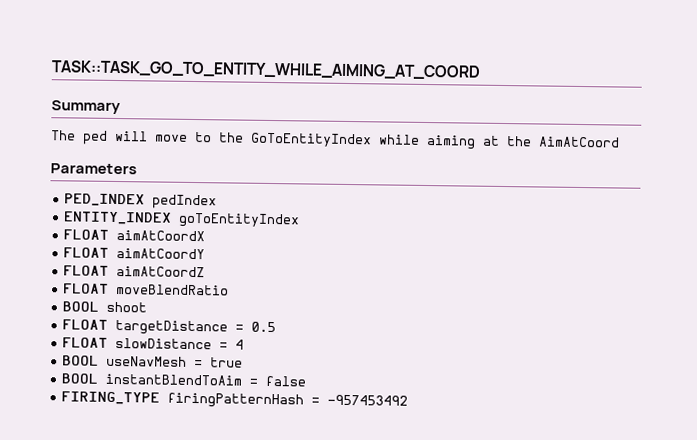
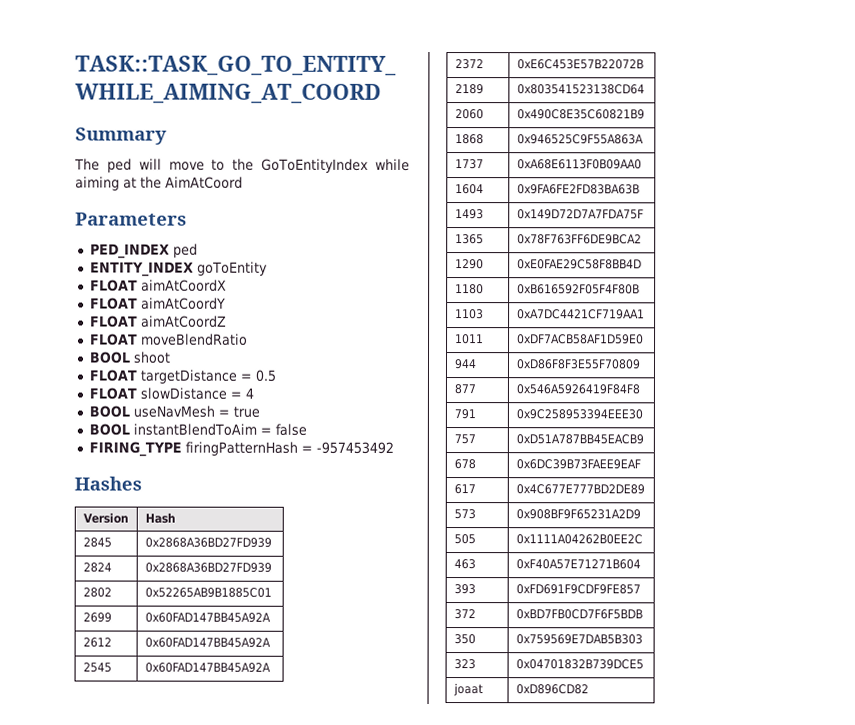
[152,194,218,210] pedIndex -> [172,243,198,258] ped
[178,212,301,229] goToEntityIndex -> [196,261,268,276] goToEntity
(409, 400) none -> [74,476,142,491] [82,512,129,524] [144,512,176,524] [82,537,112,548] [144,537,272,548] [82,562,112,573] [144,562,272,573] [82,587,112,598] [144,587,272,598] [82,612,112,623] [144,612,272,623] [82,637,112,648] [144,637,272,648] [82,662,112,673] [144,662,272,673] [454,59,484,70] [516,59,644,70] [454,84,484,95] [516,84,645,95] [454,109,484,120] [516,109,645,120] [454,134,484,145] [516,134,644,145] [454,159,484,170] [516,159,642,170] [454,184,484,195] [516,184,641,195] [454,209,484,220] [516,209,644,220] [454,234,484,245] [516,234,642,245] [454,259,484,270] [516,259,643,270] [454,284,484,295] [516,284,640,295] [454,309,484,320] [516,309,645,320] [454,334,484,345] [516,334,644,345] [453,359,477,370] [515,359,641,370] [453,384,476,395] [515,384,640,395] [453,409,476,420] [515,409,643,420] [453,434,476,445] [515,434,644,445] [453,459,476,470] [515,459,642,470] [453,484,476,495] [515,484,645,495] [453,509,476,520] [515,509,641,520] [453,534,476,545] [515,534,643,545] [453,559,476,570] [515,559,641,570] [453,584,476,595] [515,584,641,595] [453,609,476,620] [515,609,643,620] [453,634,476,645] [515,634,643,645] [453,659,476,670] [515,659,644,670] [452,683,483,697] [515,684,589,695] // Hashes // Version | Hash // 2845 | 0x2868A36BD27FD939 // 2824 | 0x2868A36BD27FD939 // 2802 | 0x52265AB9B1885C01 // 2699 | 0x60FAD147BB45A92A // 2612 | 0x60FAD147BB45A92A // 2545 | 0x60FAD147BB45A92A // 2372 | 0xE6C453E57B22072B // 2189 | 0x803541523138CD64 // 2060 | 0x490C8E35C60821B9 // 1868 | 0x946525C9F55A863A // 1737 | 0xA68E6113F0B09AA0 // 1604 | 0x9FA6FE2FD83BA63B // 1493 | 0x149D72D7A7FDA75F // 1365 | 0x78F763FF6DE9BCA2 // 1290 | 0xE0FAE29C58F8BB4D // 1180 | 0xB616592F05F4F80B // 1103 | 0xA7DC4421CF719AA1 // 1011 | 0xDF7ACB58AF1D59E0 // 944 | 0xD86F8F3E55F70809 // 877 | 0x546A5926419F84F8 // 791 | 0x9C258953394EEE30 // 757 | 0xD51A787BB45EACB9 // 678 | 0x6DC39B73FAEE9EAF // 617 | 0x4C677E777BD2DE89 // 573 | 0x908BF9F65231A2D9 // 505 | 0x1111A04262B0EE2C // 463 | 0xF40A57E71271B604 // 393 | 0xFD691F9CDF9FE857 // 372 | 0xBD7FB0CD7F6F5BDB // 350 | 0x759569E7DAB5B303 // 323 | 0x04701832B739DCE5 // joaat | 0xD896CD82

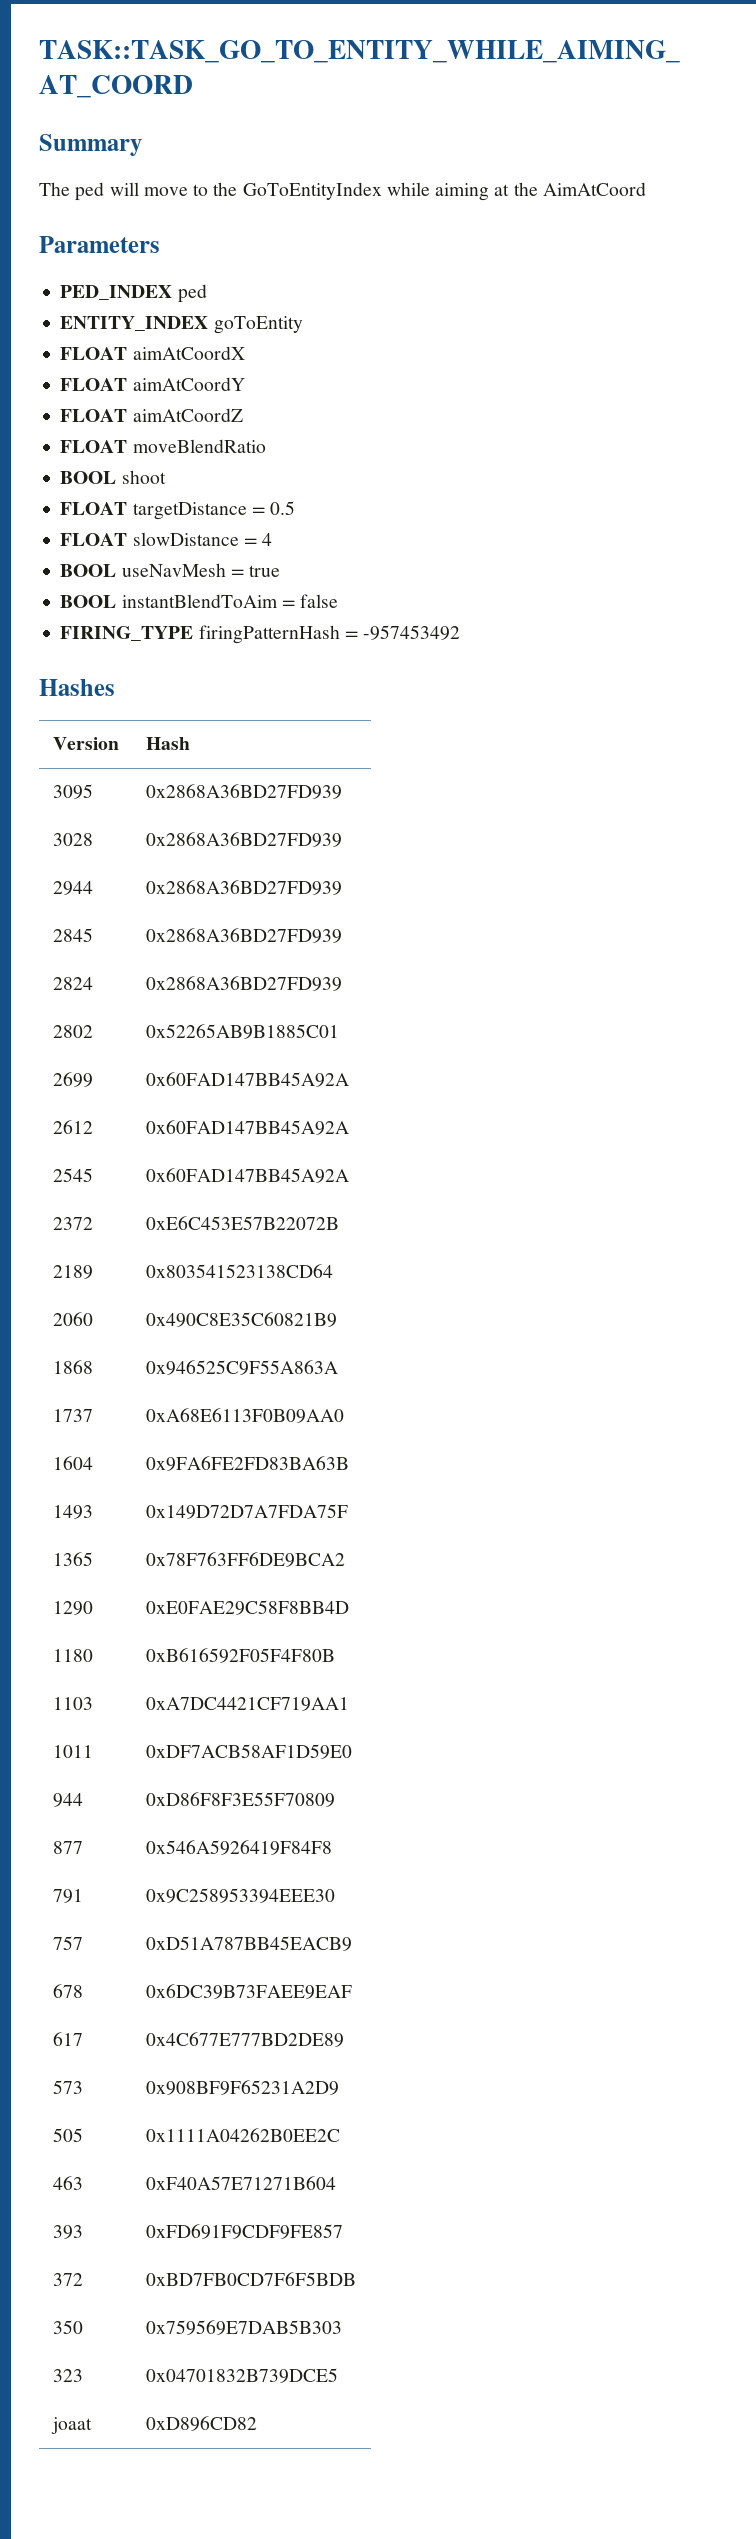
(176, 518) none -> [52,784,93,799] [145,784,342,799] [52,833,93,846] [145,832,342,847] [52,881,93,895] [145,880,342,895] // 3095 | 0x2868A36BD27FD939 // 3028 | 0x2868A36BD27FD939 // 2944 | 0x2868A36BD27FD939

